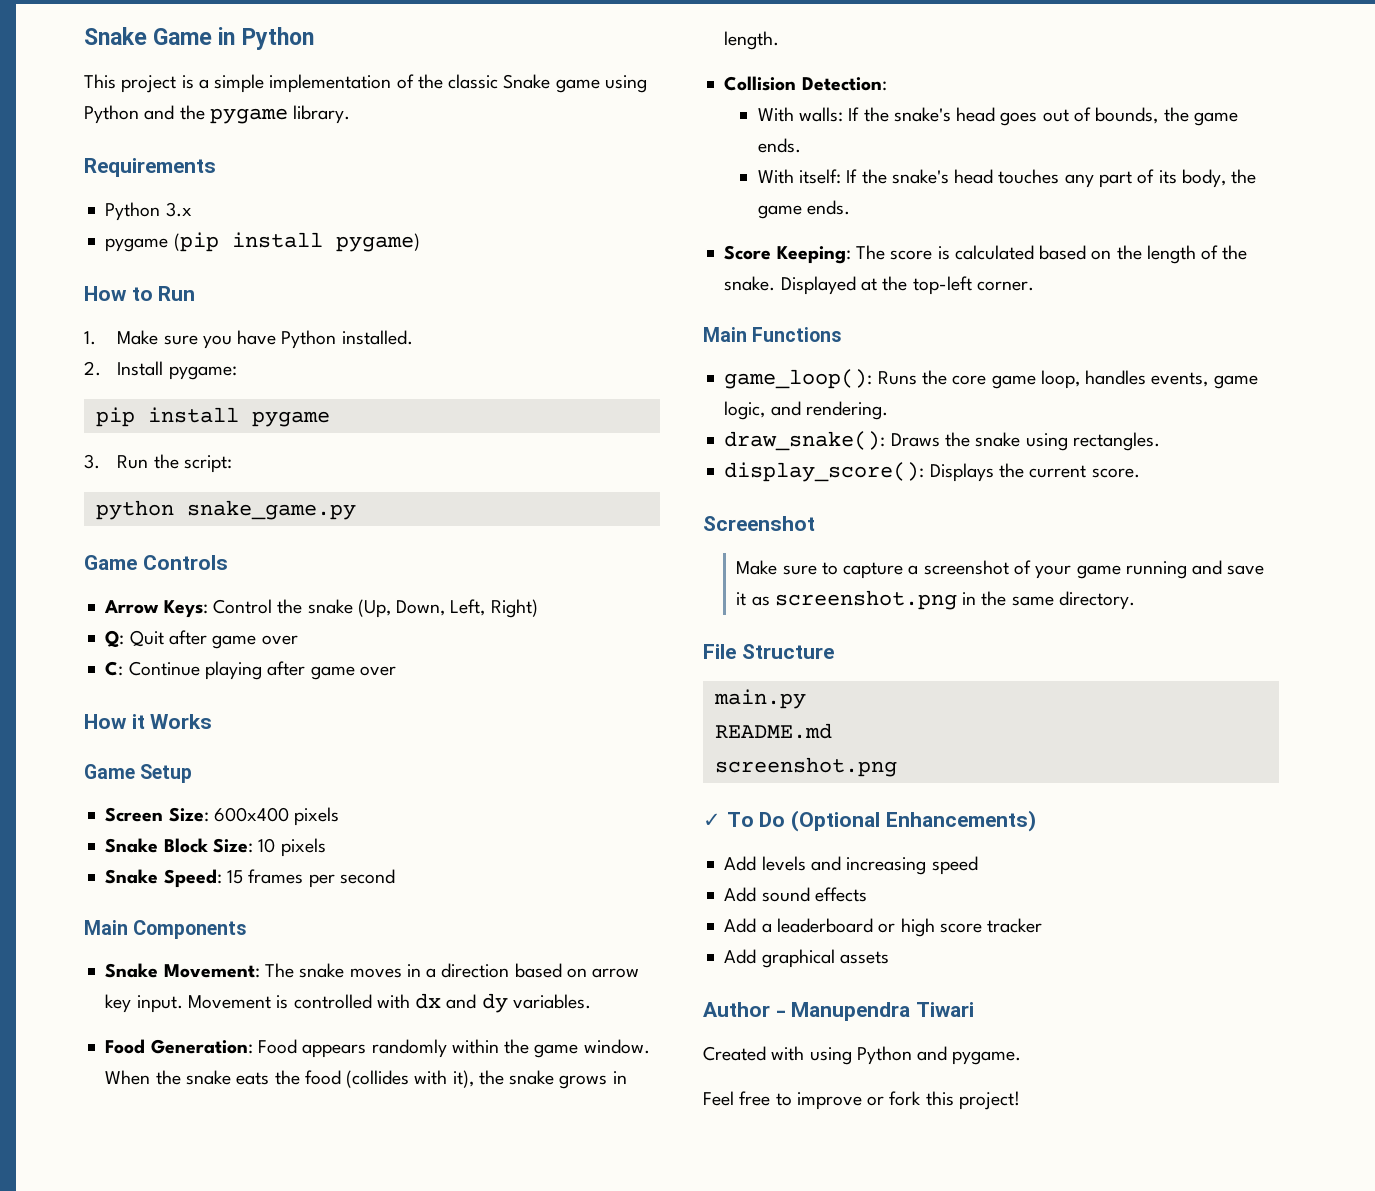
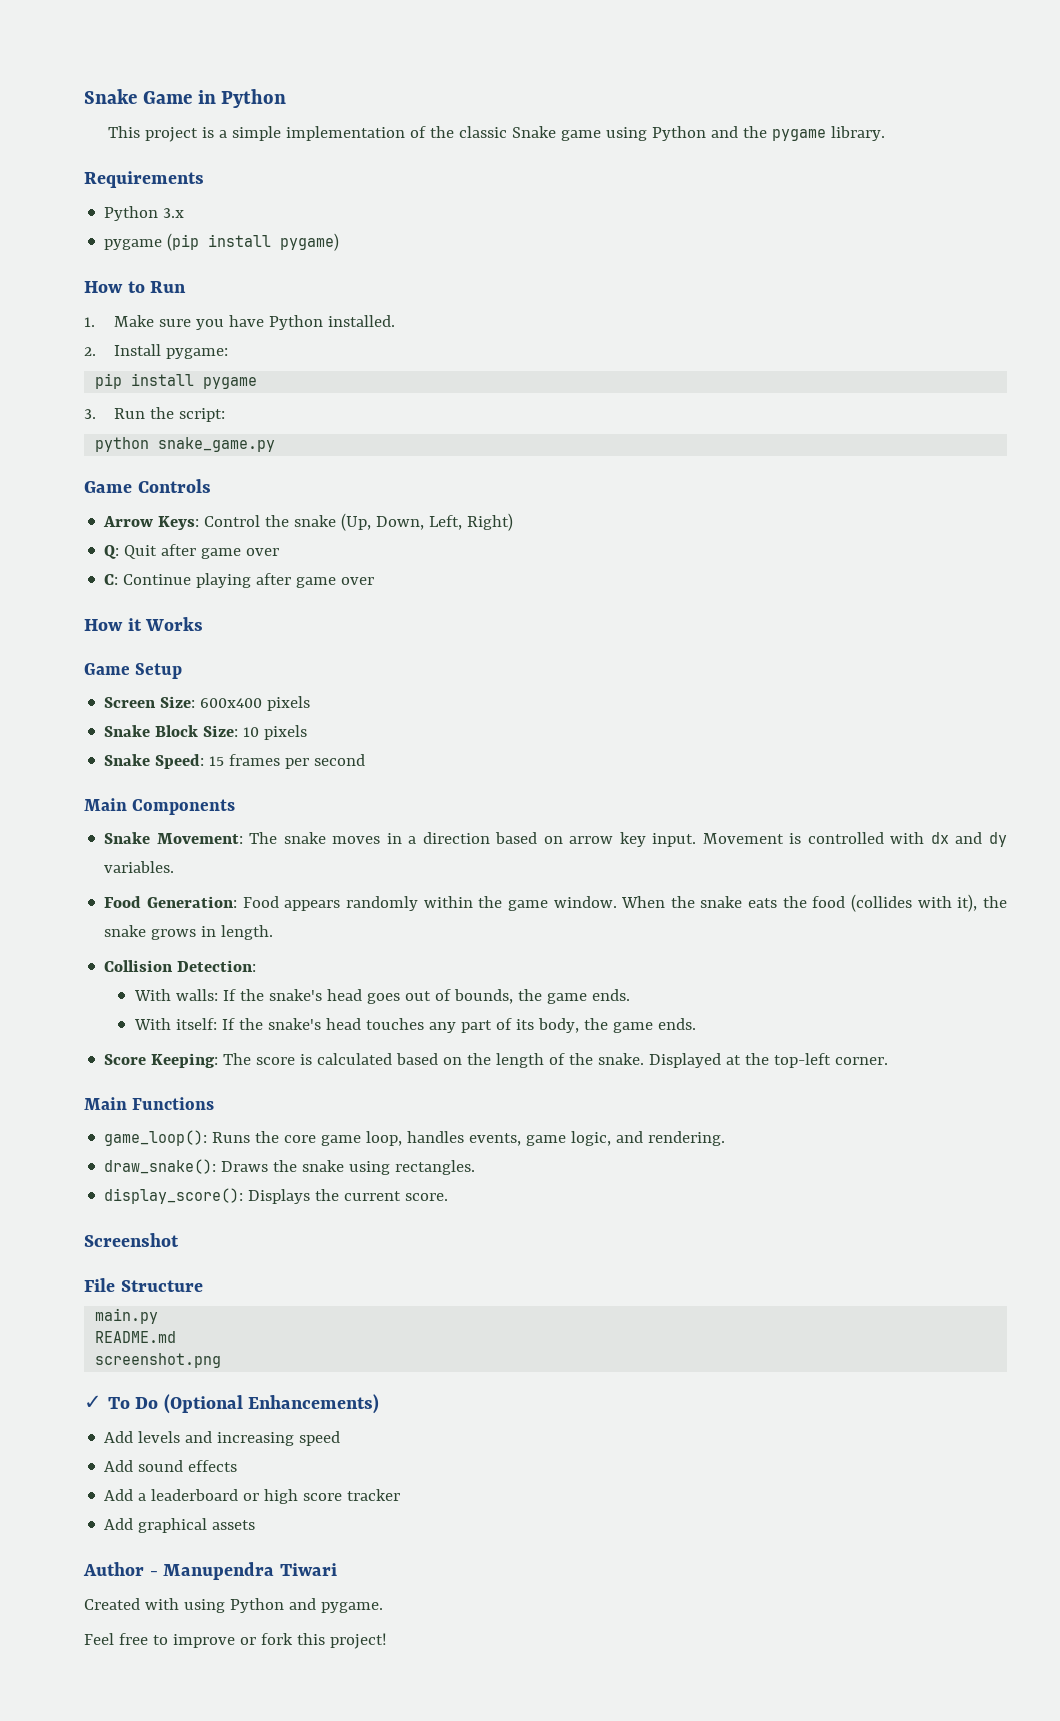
[736,560,1265,579] [736,590,1136,610] // Make sure to capture a screenshot of your game running and save it as screenshot.png in the same directory. -> (179, 1240) none

